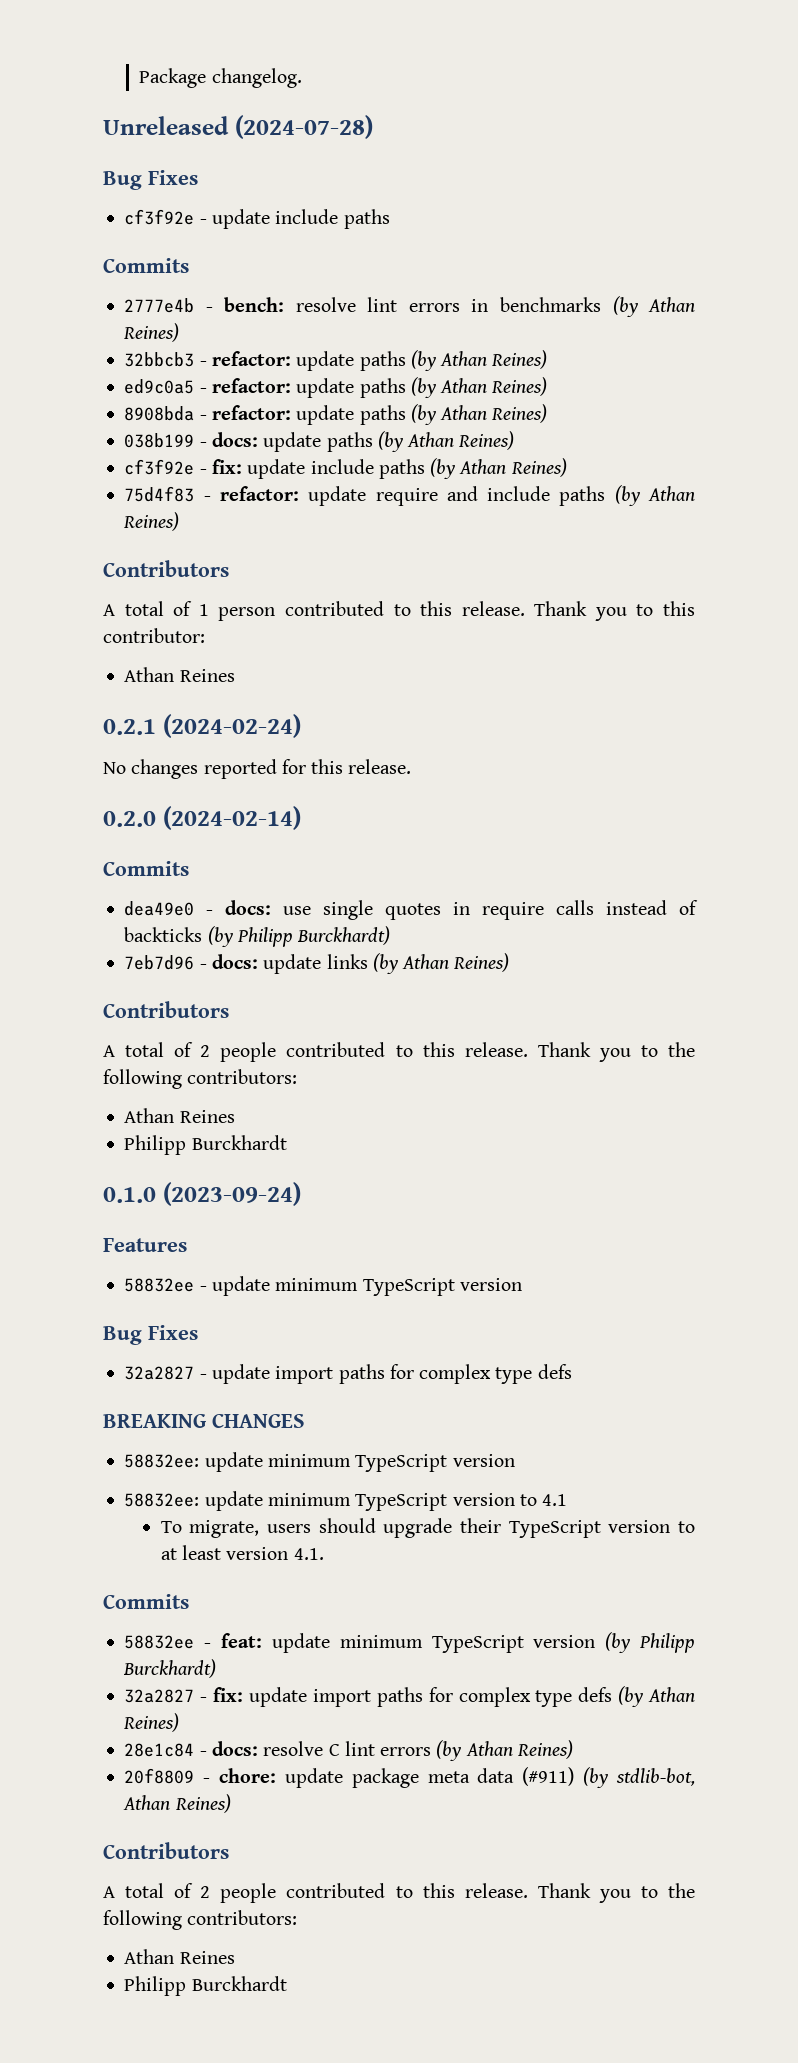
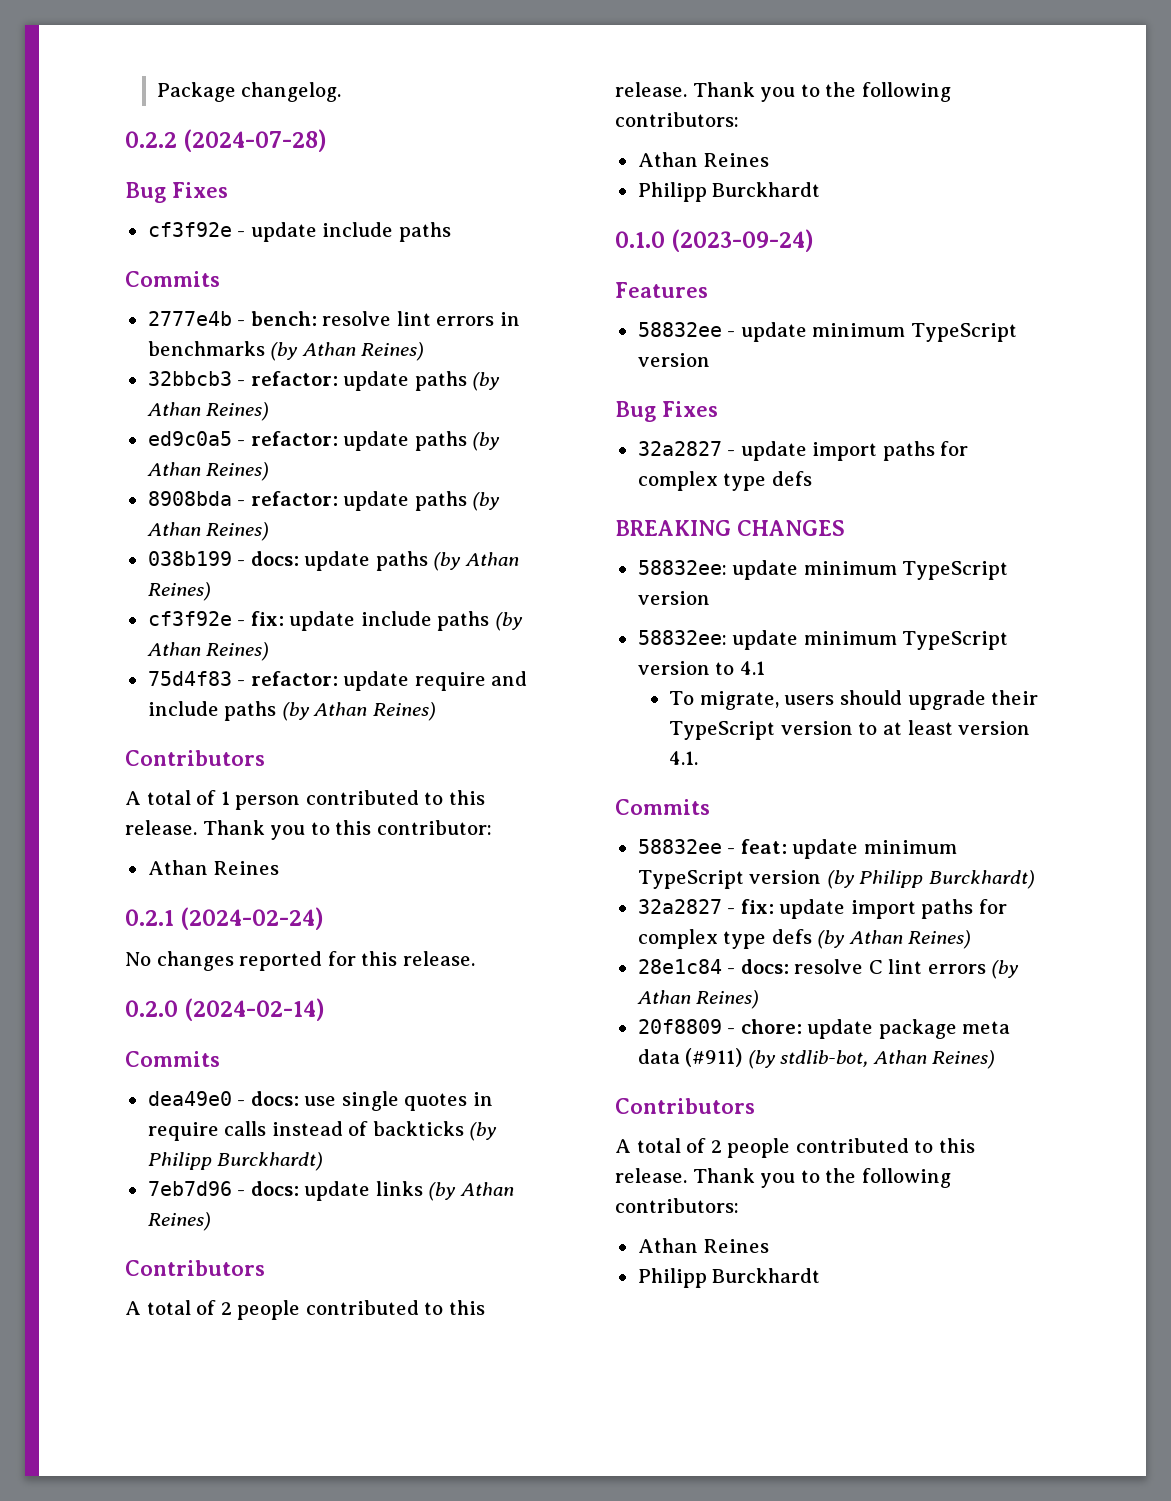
[103,116,229,135] Unreleased -> [125,131,177,148] 0.2.2

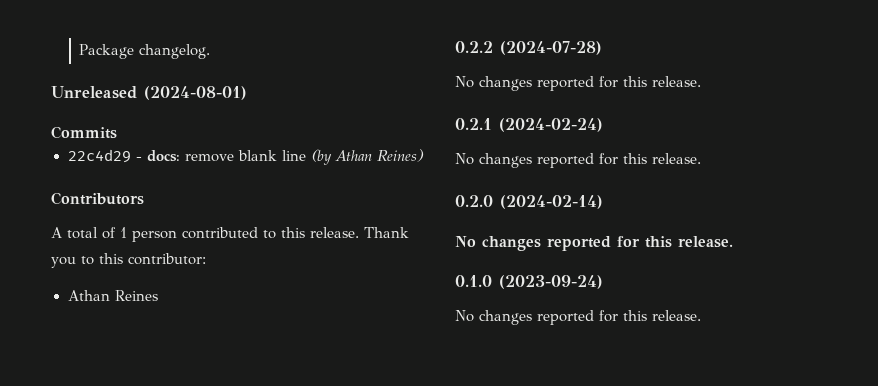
[125,129,328,152] [125,182,228,203] [147,222,451,242] [125,271,220,287] [147,311,520,326] [147,341,425,361] [147,371,501,391] [146,402,270,421] [147,431,501,451] [146,462,270,481] [147,491,501,511] [146,522,270,541] [147,551,519,571] [147,582,211,601] [147,611,523,631] [146,642,270,661] [147,671,528,691] [147,701,277,721] 0.2.2 (2024-07-28) // Bug Fixes // cf3f92e - update include paths // Commits // 2777e4b - bench: resolve lint errors in benchmarks (by Athan Reines) // 32bbcb3 - refactor: update paths (by Athan Reines) // ed9c0a5 - refactor: update paths (by Athan Reines) // 8908bda - refactor: update paths (by Athan Reines) // 038b199 - docs: update paths (by Athan Reines) // cf3f92e - fix: update include paths (by Athan Reines) // 75d4f83 - refactor: update require and include paths -> [51,86,247,100] [51,126,117,139] [67,149,306,163] Unreleased (2024-08-01) // Commits // 22c4d29 - docs: remove blank line
(280, 868) none -> [455,41,602,55] [455,76,701,91] // 0.2.2 (2024-07-28) // No changes reported for this release.
[125,1051,220,1067] [147,1091,493,1111] [147,1121,498,1141] [147,1152,324,1171] [147,1181,514,1201] [147,1212,211,1231] [125,1260,265,1276] [125,1300,485,1320] [615,82,951,102] [615,112,739,127] [637,152,770,167] [637,182,821,202] [615,229,815,252] [615,282,708,298] [637,322,1017,342] [637,353,710,367] [615,401,718,422] [637,441,969,461] [637,471,812,491] [615,520,845,536] [637,560,1009,580] [637,591,710,605] [637,630,1009,650] [637,661,765,675] [669,690,1039,710] [669,720,1031,740] [669,751,699,765] [615,799,710,815] [637,839,957,859] [637,870,1035,889] [637,899,1007,919] [637,929,972,949] [637,959,1020,979] [636,990,760,1009] [637,1019,1011,1039] [637,1048,996,1069] [615,1098,755,1114] [615,1138,975,1158] [615,1168,951,1188] [615,1198,739,1213] [637,1238,770,1253] [637,1268,821,1288] Commits // dea49e0 - docs: use single quotes in require calls instead of backticks (by Philipp Burckhardt) // 7eb7d96 - docs: update links (by Athan Reines) // Contributors // A total of 2 people contributed to this release. Thank you to the following contributors: // Athan Reines // Philipp Burckhardt // 0.1.0 (2023-09-24) // Features // 58832ee - update minimum TypeScript version // Bug Fixes // 32a2827 - update import paths for complex type defs // BREAKING CHANGES // 58832ee: update minimum TypeScript version // 58832ee: update minimum TypeScript version to 4.1 // To migrate, users should upgrade their TypeScript version to at least version 4.1. // Commits // 58832ee - feat: update minimum TypeScript version (by Philipp Burckhardt) // 32a2827 - fix: update import paths for complex type defs (by Athan Reines) // 28e1c84 - docs: resolve C lint errors (by Athan Reines) // 20f8809 - chore: update package meta data (#911) (by stdlib-bot, Athan Reines) // Contributors // A total of 2 people contributed to this release. Thank you to the following contributors: // Athan Reines // Philipp Burckhardt -> [455,236,733,251] [455,275,603,289] [455,310,701,325] No changes reported for this release. // 0.1.0 (2023-09-24) // No changes reported for this release.

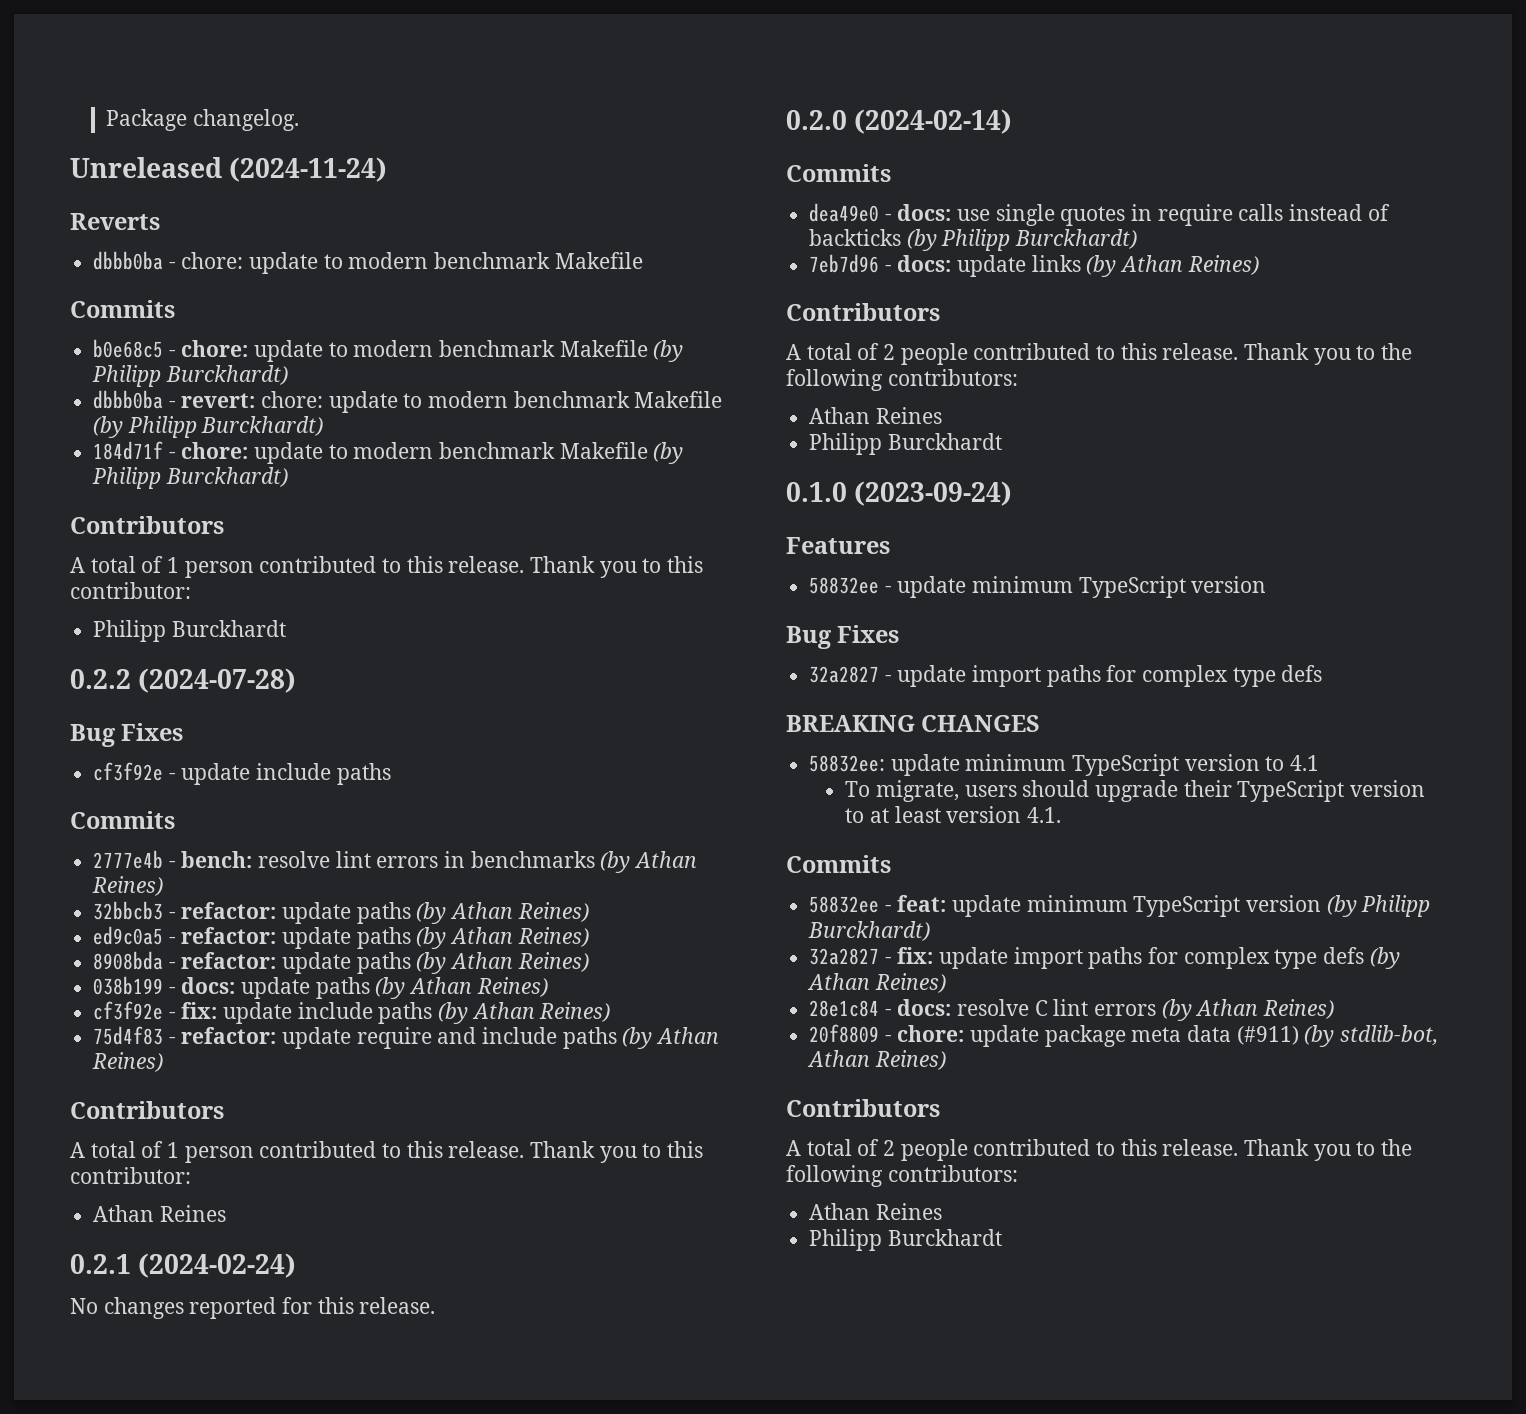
[144,86,247,100] [51,126,117,139] [67,149,306,163] (2024-08-01) // Commits // 22c4d29 - docs: remove blank line -> [229,157,388,182] [70,213,160,230] [93,251,643,274] [70,300,175,318] [93,339,684,362] [92,365,288,387] [93,390,723,413] [93,416,324,438] [93,441,684,464] [92,467,288,489] [70,516,224,534] [70,556,704,578] [70,582,191,599] [93,620,286,642] [70,668,297,693] [70,723,184,747] [93,762,391,785] [70,811,175,829] [93,850,698,873] [92,876,164,896] [93,901,589,924] [93,926,589,949] [93,951,589,974] [93,976,548,999] [93,1001,611,1024] [93,1026,617,1049] (2024-11-24) // Reverts // dbbb0ba - chore: update to modern benchmark Makefile // Commits // b0e68c5 - chore: update to modern benchmark Makefile (by Philipp Burckhardt) // dbbb0ba - revert: chore: update to modern benchmark Makefile (by Philipp Burckhardt) // 184d71f - chore: update to modern benchmark Makefile (by Philipp Burckhardt) // Contributors // A total of 1 person contributed to this release. Thank you to this contributor: // Philipp Burckhardt // 0.2.2 (2024-07-28) // Bug Fixes // cf3f92e - update include paths // Commits // 2777e4b - bench: resolve lint errors in benchmarks (by Athan Reines) // 32bbcb3 - refactor: update paths (by Athan Reines) // ed9c0a5 - refactor: update paths (by Athan Reines) // 8908bda - refactor: update paths (by Athan Reines) // 038b199 - docs: update paths (by Athan Reines) // cf3f92e - fix: update include paths (by Athan Reines) // 75d4f83 - refactor: update require and include paths
[455,41,602,55] [455,76,701,91] // 0.2.2 (2024-07-28) // No changes reported for this release. -> (226, 1213) none
[455,236,733,251] [455,275,603,289] [455,310,701,325] No changes reported for this release. // 0.1.0 (2023-09-24) // No changes reported for this release. -> [786,164,891,182] [809,203,1390,226] [809,229,1138,251] [809,254,1259,277] [786,303,940,321] [786,343,1413,365] [786,369,1018,391] [809,407,942,424] [809,433,1002,455] [786,481,1013,506] [786,537,890,554] [809,576,1267,598] [786,625,900,649] [809,665,1323,687] [786,715,1041,732] [809,754,1320,776] [845,780,1425,802] [845,806,1061,823] [786,855,891,873] [809,895,1431,917] [808,921,931,941] [809,947,1400,969] [807,973,946,993] [809,999,1335,1021] [809,1024,1439,1047] [807,1050,946,1070] [786,1099,940,1117] [786,1139,1413,1161] [786,1165,1018,1187] [809,1203,942,1220] [809,1229,1002,1251] Commits // dea49e0 - docs: use single quotes in require calls instead of backticks (by Philipp Burckhardt) // 7eb7d96 - docs: update links (by Athan Reines) // Contributors // A total of 2 people contributed to this release. Thank you to the following contributors: // Athan Reines // Philipp Burckhardt // 0.1.0 (2023-09-24) // Features // 58832ee - update minimum TypeScript version // Bug Fixes // 32a2827 - update import paths for complex type defs // BREAKING CHANGES // 58832ee: update minimum TypeScript version to 4.1 // To migrate, users should upgrade their TypeScript version to at least version 4.1. // Commits // 58832ee - feat: update minimum TypeScript version (by Philipp Burckhardt) // 32a2827 - fix: update import paths for complex type defs (by Athan Reines) // 28e1c84 - docs: resolve C lint errors (by Athan Reines) // 20f8809 - chore: update package meta data (#911) (by stdlib-bot, Athan Reines) // Contributors // A total of 2 people contributed to this release. Thank you to the following contributors: // Athan Reines // Philipp Burckhardt

